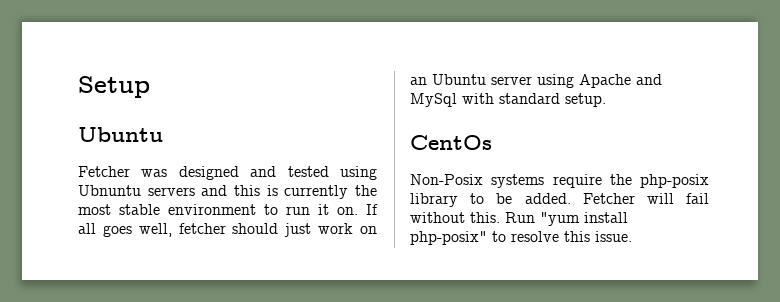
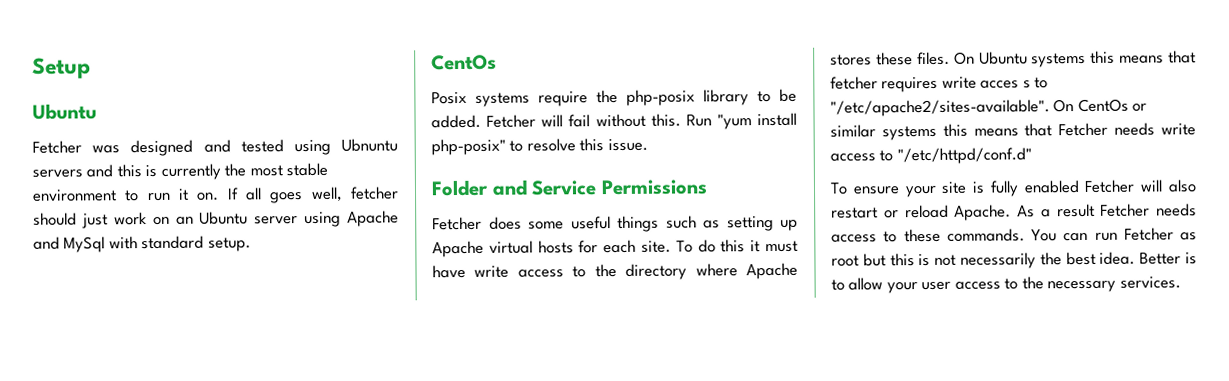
[410,174,483,185] Non-Posix -> [431,91,467,105] Posix
(632, 236) none -> [431,179,708,197] [432,215,798,232] [432,239,799,258] [432,262,798,280] [830,50,1196,68] [830,76,1049,93] [830,98,1148,117] [830,122,1196,141] [830,147,1032,165] [830,179,1197,198] [831,203,1197,221] [831,227,1197,243] [831,251,1197,269] [831,276,1181,294] // Folder and Service Permissions // Fetcher does some useful things such as setting up Apache virtual hosts for each site. To do this it must have write access to the directory where Apache stores these files. On Ubuntu systems this means that fetcher requires write acces s to "/etc/apache2/sites-available". On CentOs or similar systems this means that Fetcher needs write access to "/etc/httpd/conf.d" // To ensure your site is fully enabled Fetcher will also restart or reload Apache. As a result Fetcher needs access to these commands. You can run Fetcher as root but this is not necessarily the best idea. Better is to allow your user access to the necessary services.

